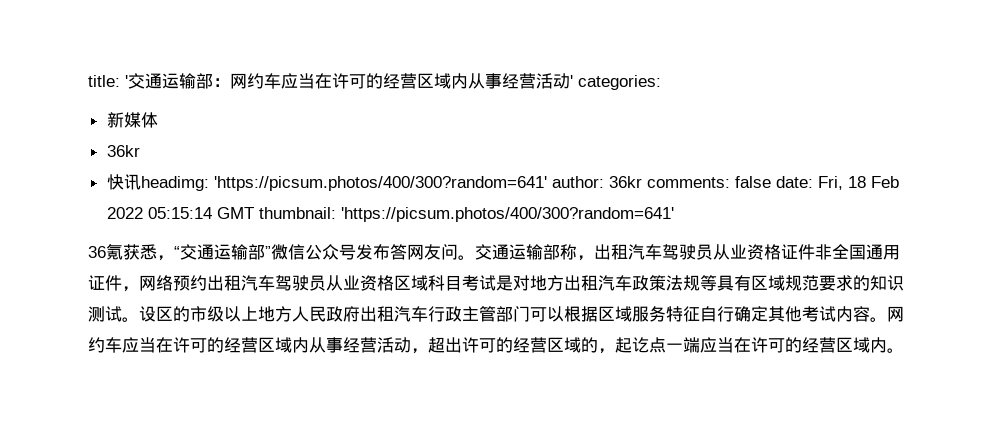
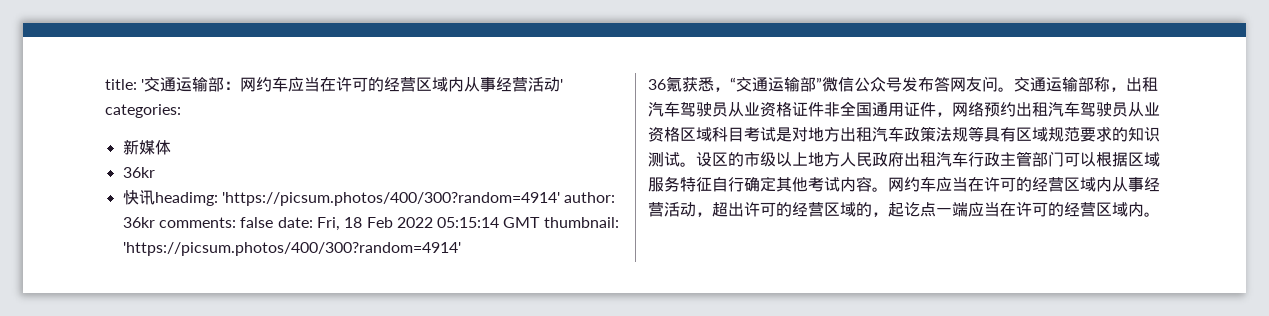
[213,176,547,191] 'https://picsum.photos/400/300?random=641' -> [221,192,560,206] 'https://picsum.photos/400/300?random=4914'
[340,207,674,222] 'https://picsum.photos/400/300?random=641' -> [122,242,461,256] 'https://picsum.photos/400/300?random=4914'

